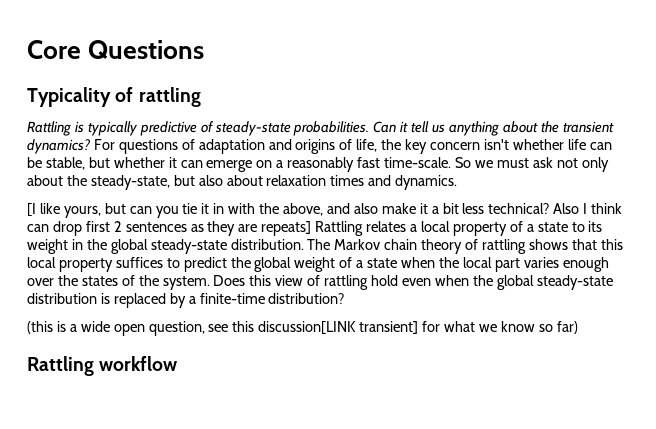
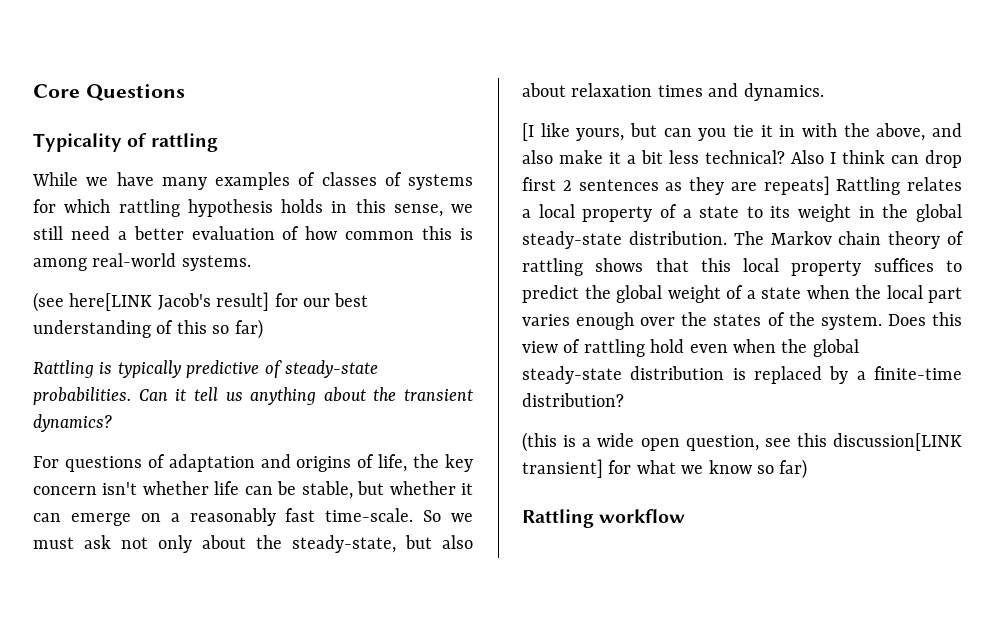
(201, 97) none -> [32,172,473,190] [33,199,473,217] [33,226,474,240] [33,253,251,271] [33,292,369,312] [33,319,263,339] // While we have many examples of classes of systems for which rattling hypothesis holds in this sense, we still need a better evaluation of how common this is among real-world systems. // (see here[LINK Jacob's result] for our best understanding of this so far)
(91, 146) none -> (112, 423) //

